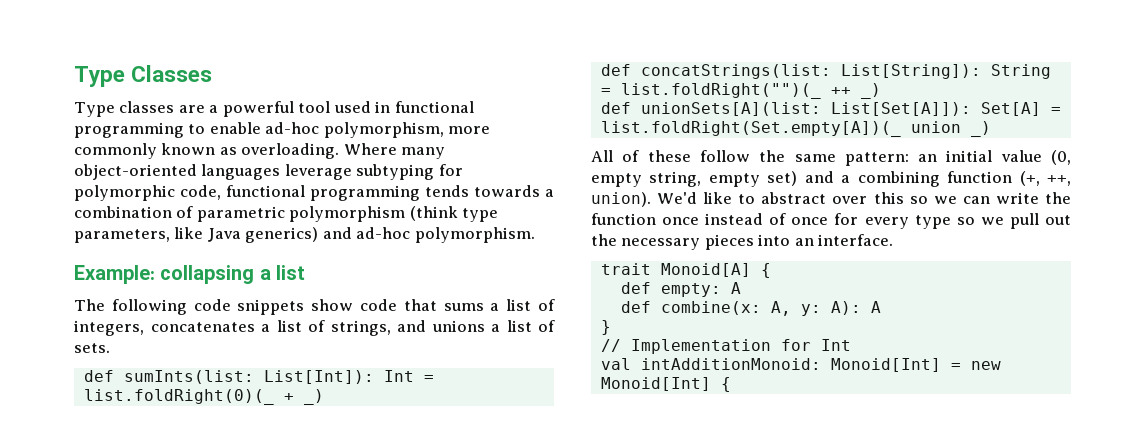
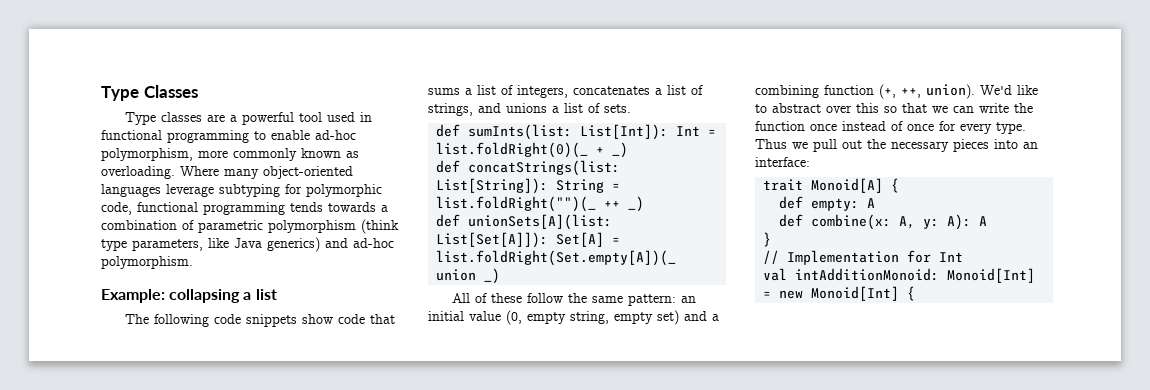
(928, 200) none -> [902,103,927,113] that
[914,215,975,229] type so -> [996,122,1026,134] [755,139,787,149] type. Thus
[818,234,894,246] interface. -> [755,157,810,167] interface:

